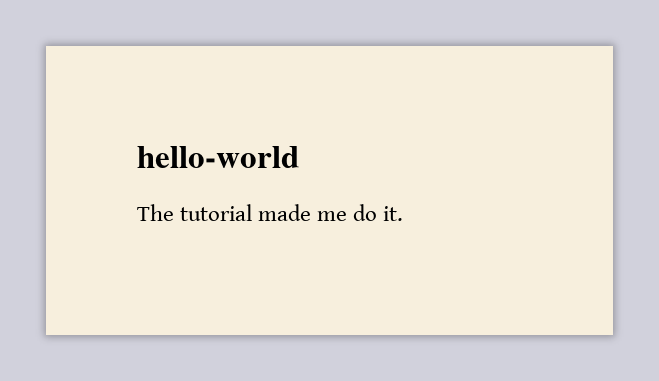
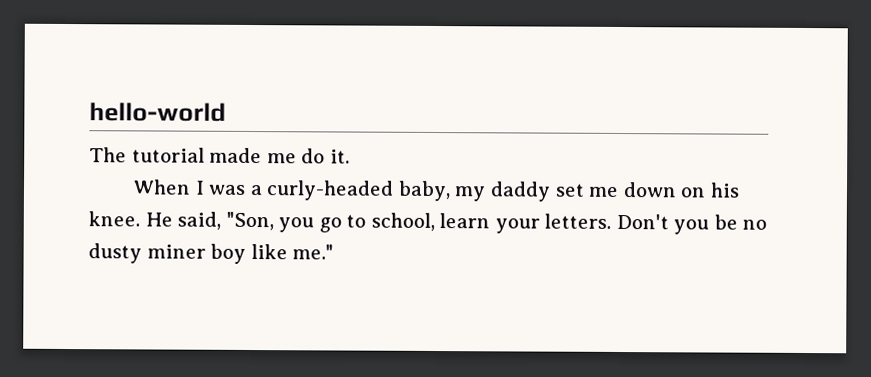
(404, 213) none -> [133,179,740,202] [88,211,768,235] [88,243,335,264] // When I was a curly-headed baby, my daddy set me down on his knee. He said, "Son, you go to school, learn your letters. Don't you be no dusty miner boy like me."

